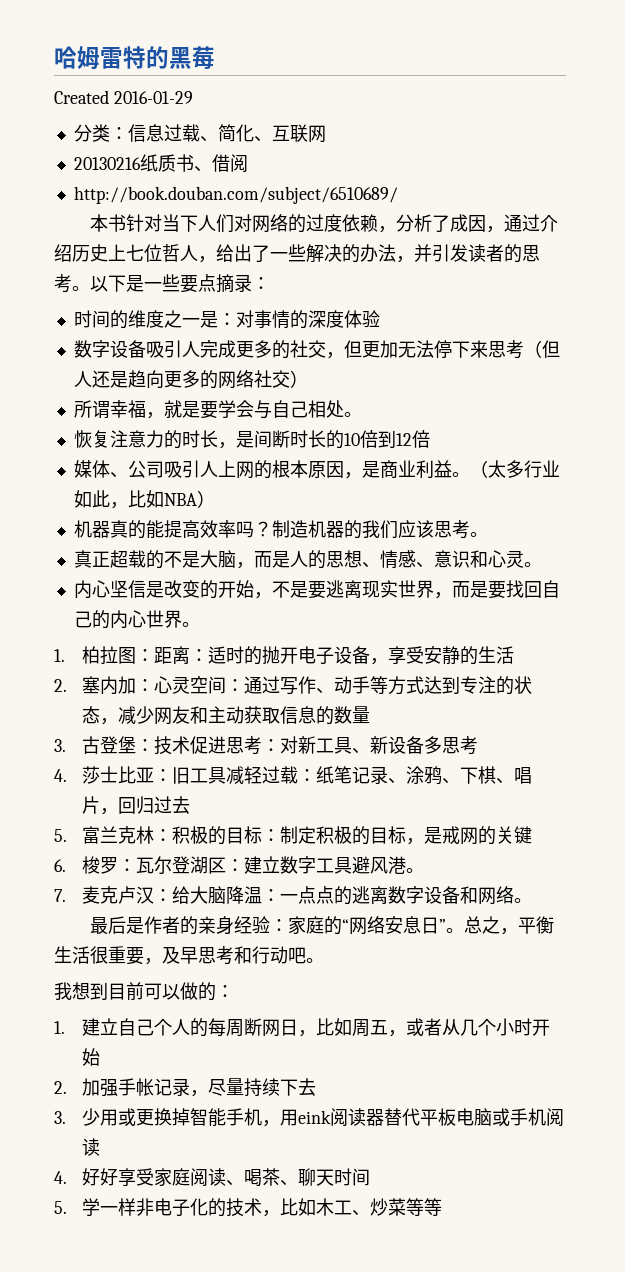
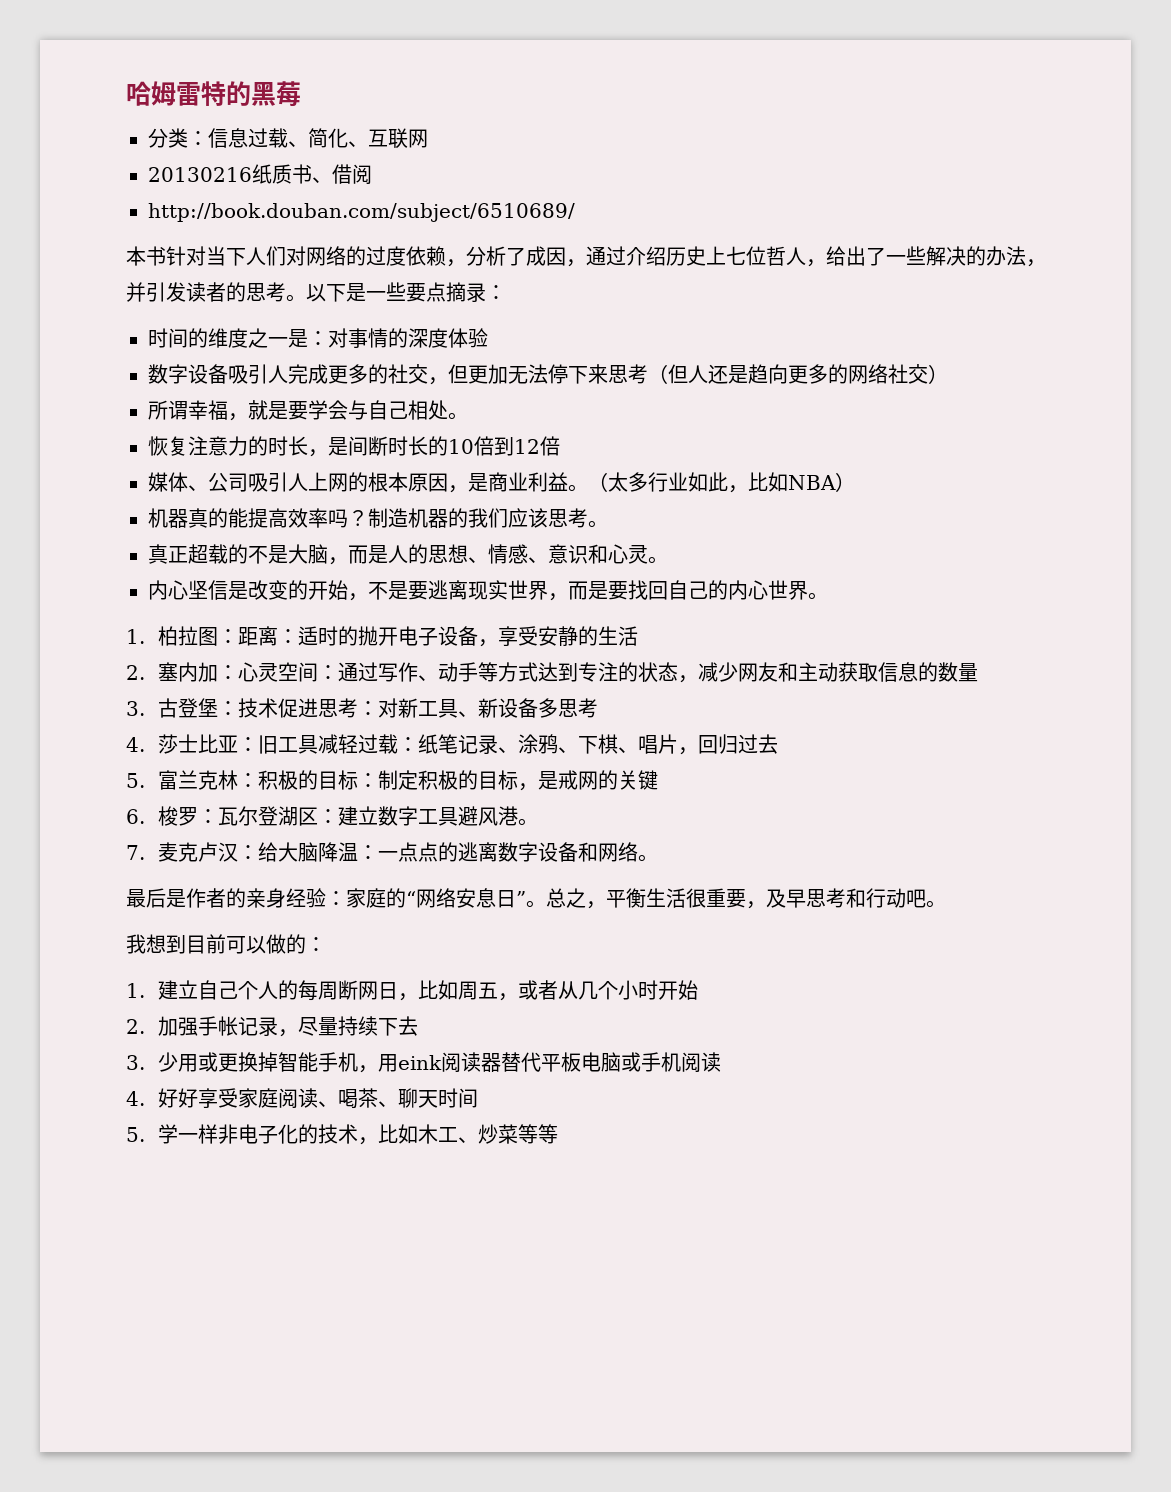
[54,90,193,104] // Created 2016-01-29 -> (301, 94) none

